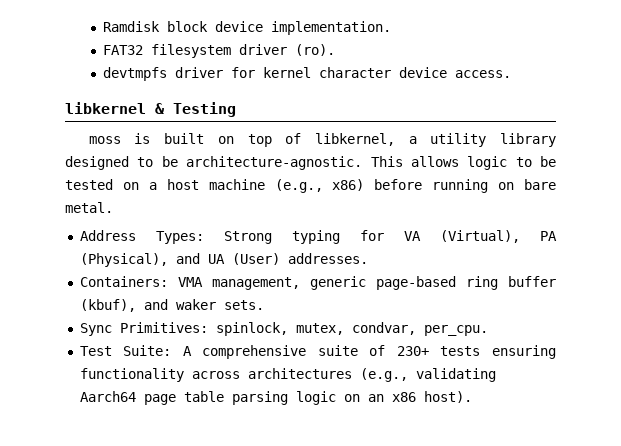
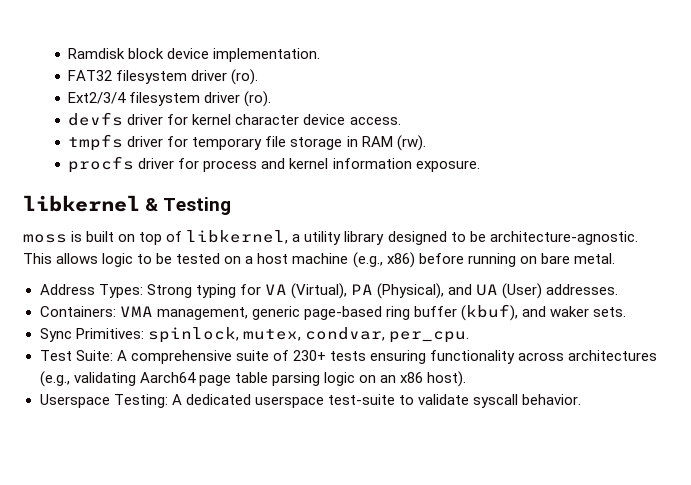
[103,67,168,81] devtmpfs -> [68,91,272,107] [68,112,124,126] Ext2/3/4 filesystem driver (ro). // devfs
(512, 74) none -> [68,134,426,151] [68,156,480,173] // tmpfs driver for temporary file storage in RAM (rw). // procfs driver for process and kernel information exposure.
(472, 397) none -> [39,394,581,408] // Userspace Testing: A dedicated userspace test-suite to validate syscall behavior.

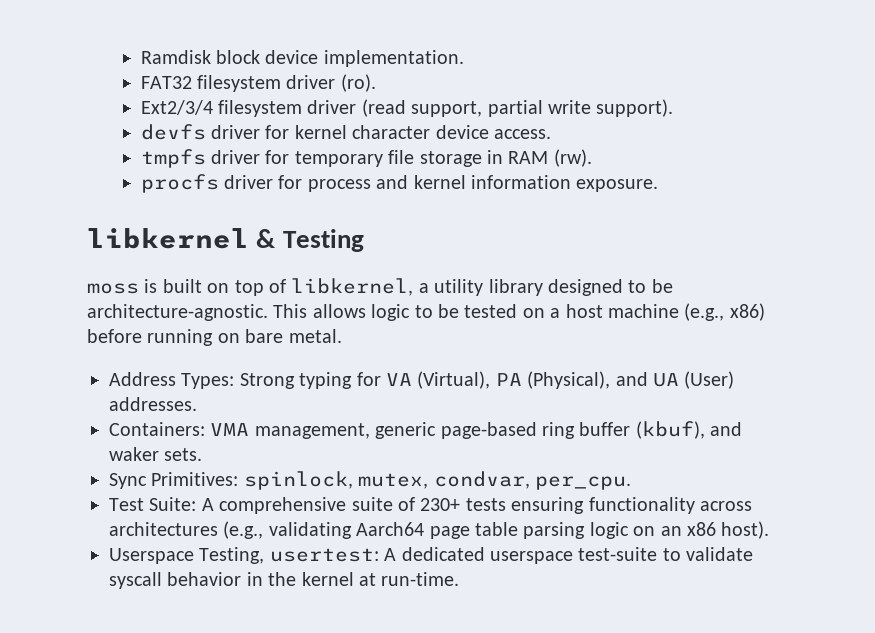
[244,91,272,107] (ro). -> [361,99,674,117] (read support, partial write support).
[113,394,168,408] Testing: -> [199,547,379,564] Testing, usertest:
[521,394,581,405] behavior. -> [167,572,460,586] behavior in the kernel at run-time.

